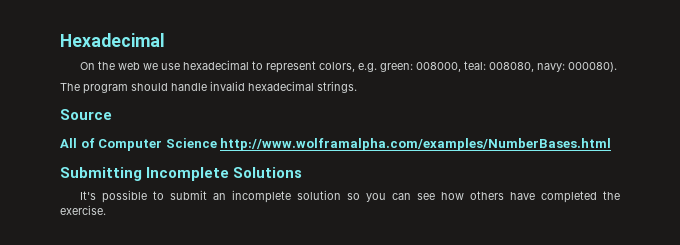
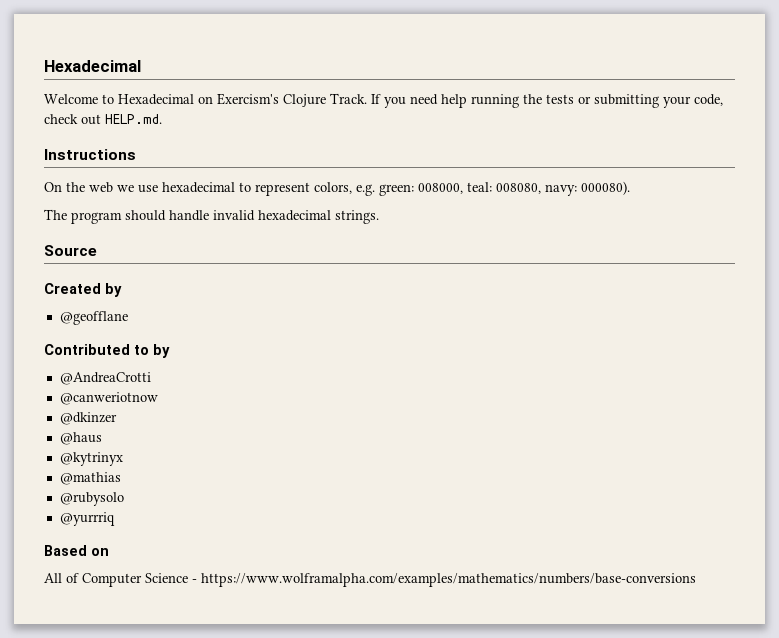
[60,33,165,47] Hexadecimal -> [44,60,141,72] [44,93,723,108] [44,114,162,125] [44,149,136,160] Hexadecimal // Welcome to Hexadecimal on Exercism's Clojure Track. If you need help running the tests or submitting your code, check out HELP.md. // Instructions
[60,138,612,151] [60,167,303,181] [79,190,620,203] [60,205,106,215] All of Computer Science http://www.wolframalpha.com/examples/NumberBases.html // Submitting Incomplete Solutions // It's possible to submit an incomplete solution so you can see how others have completed the exercise. -> [44,283,122,297] [59,311,128,325] [44,344,170,358] [59,372,151,385] [59,392,158,405] [59,412,117,425] [59,432,102,445] [59,452,123,466] [59,472,121,485] [59,492,124,506] [59,512,115,526] [44,545,109,556] [44,573,696,587] Created by // @geofflane // Contributed to by // @AndreaCrotti // @canweriotnow // @dkinzer // @haus // @kytrinyx // @mathias // @rubysolo // @yurrriq // Based on // All of Computer Science - https://www.wolframalpha.com/examples/mathematics/numbers/base-conversions

